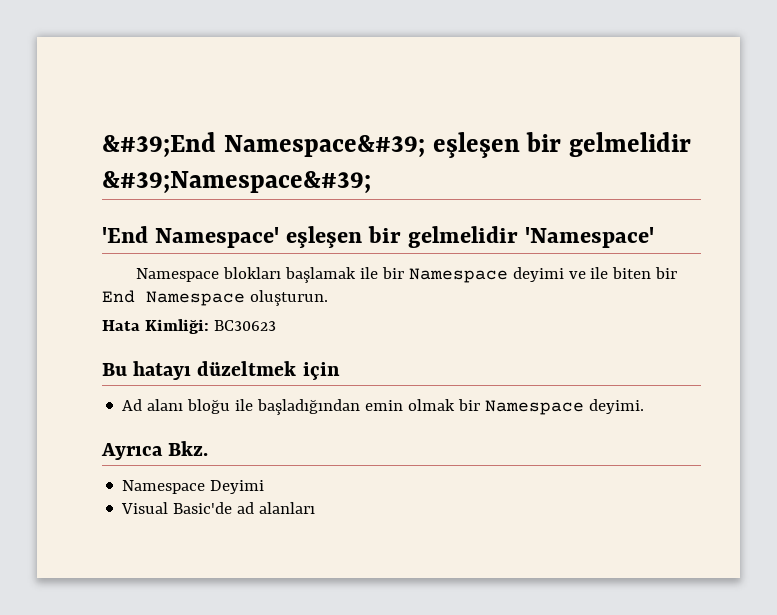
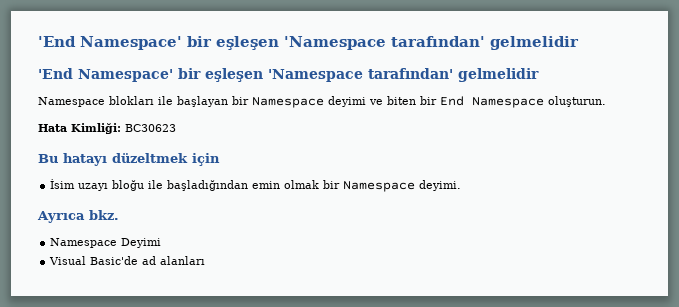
[102,132,692,158] [102,171,371,194] [102,226,655,248] &#39;End Namespace&#39; eşleşen bir gelmelidir &#39;Namespace&#39; // 'End Namespace' eşleşen bir gelmelidir 'Namespace' -> [38,36,579,50] [38,68,539,82] 'End Namespace' bir eşleşen 'Namespace tarafından' gelmelidir // 'End Namespace' bir eşleşen 'Namespace tarafından' gelmelidir
[284,267,378,283] başlamak ile -> [158,96,228,107] ile başlayan
[590,267,609,279] ile -> (383, 102) none
[122,399,184,411] Ad alanı -> [50,179,109,191] İsim uzayı
[168,441,209,456] Bkz. -> [89,210,119,220] bkz.

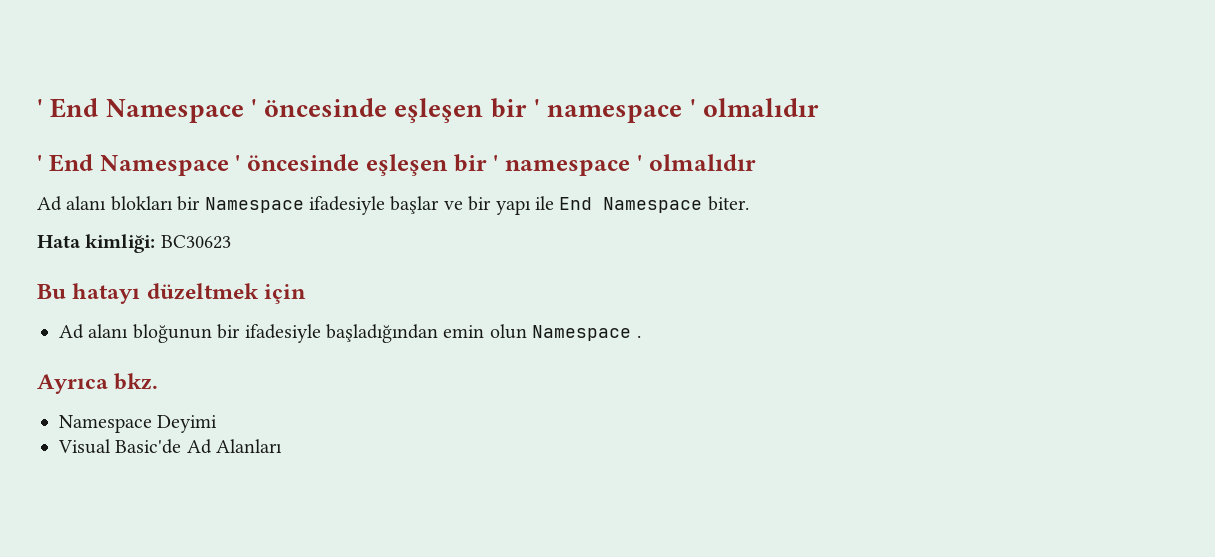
[38,36,579,50] [38,68,539,82] [38,96,606,108] 'End Namespace' bir eşleşen 'Namespace tarafından' gelmelidir // 'End Namespace' bir eşleşen 'Namespace tarafından' gelmelidir // Namespace blokları ile başlayan bir Namespace deyimi ve biten bir End Namespace oluşturun. -> [37,98,819,123] [37,154,756,176] [37,196,749,215] ' End Namespace ' öncesinde eşleşen bir ' namespace ' olmalıdır // ' End Namespace ' öncesinde eşleşen bir ' namespace ' olmalıdır // Ad alanı blokları bir Namespace ifadesiyle başlar ve bir yapı ile End Namespace biter.
[71,123,121,134] Kimliği: -> [85,234,156,253] kimliği:
[50,179,462,192] İsim uzayı bloğu ile başladığından emin olmak bir Namespace deyimi. -> [59,324,641,343] Ad alanı bloğunun bir ifadesiyle başladığından emin olun Namespace .
[142,256,206,265] ad alanları -> [186,439,283,454] Ad Alanları

